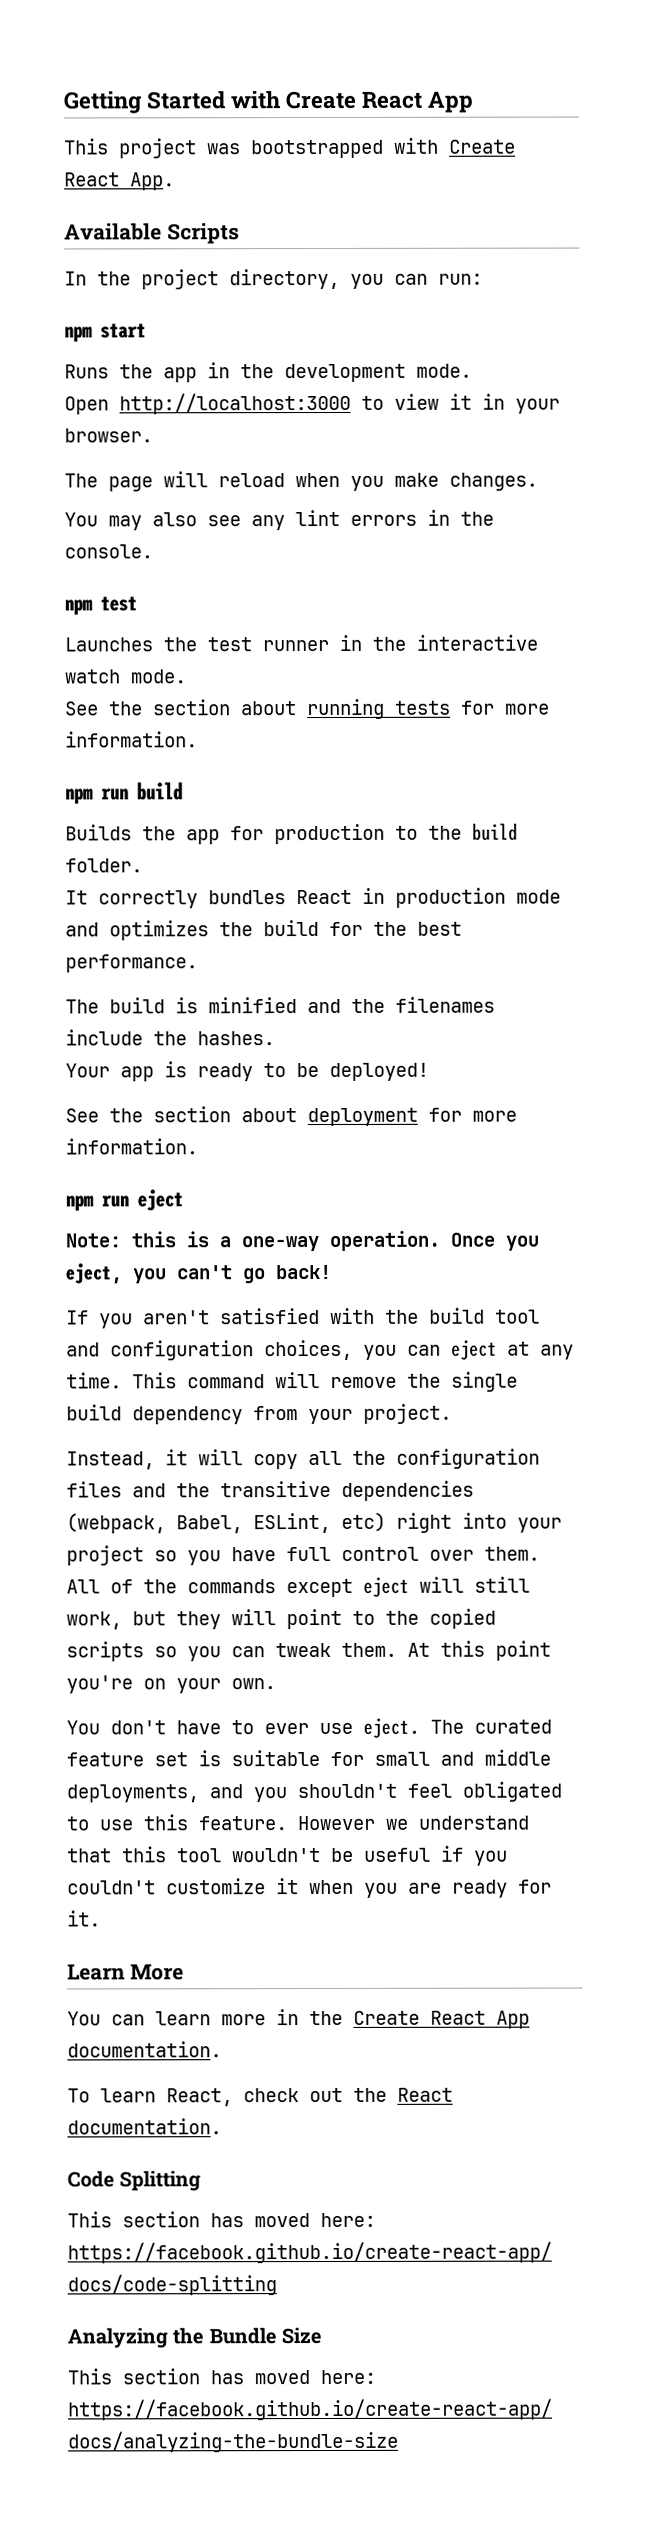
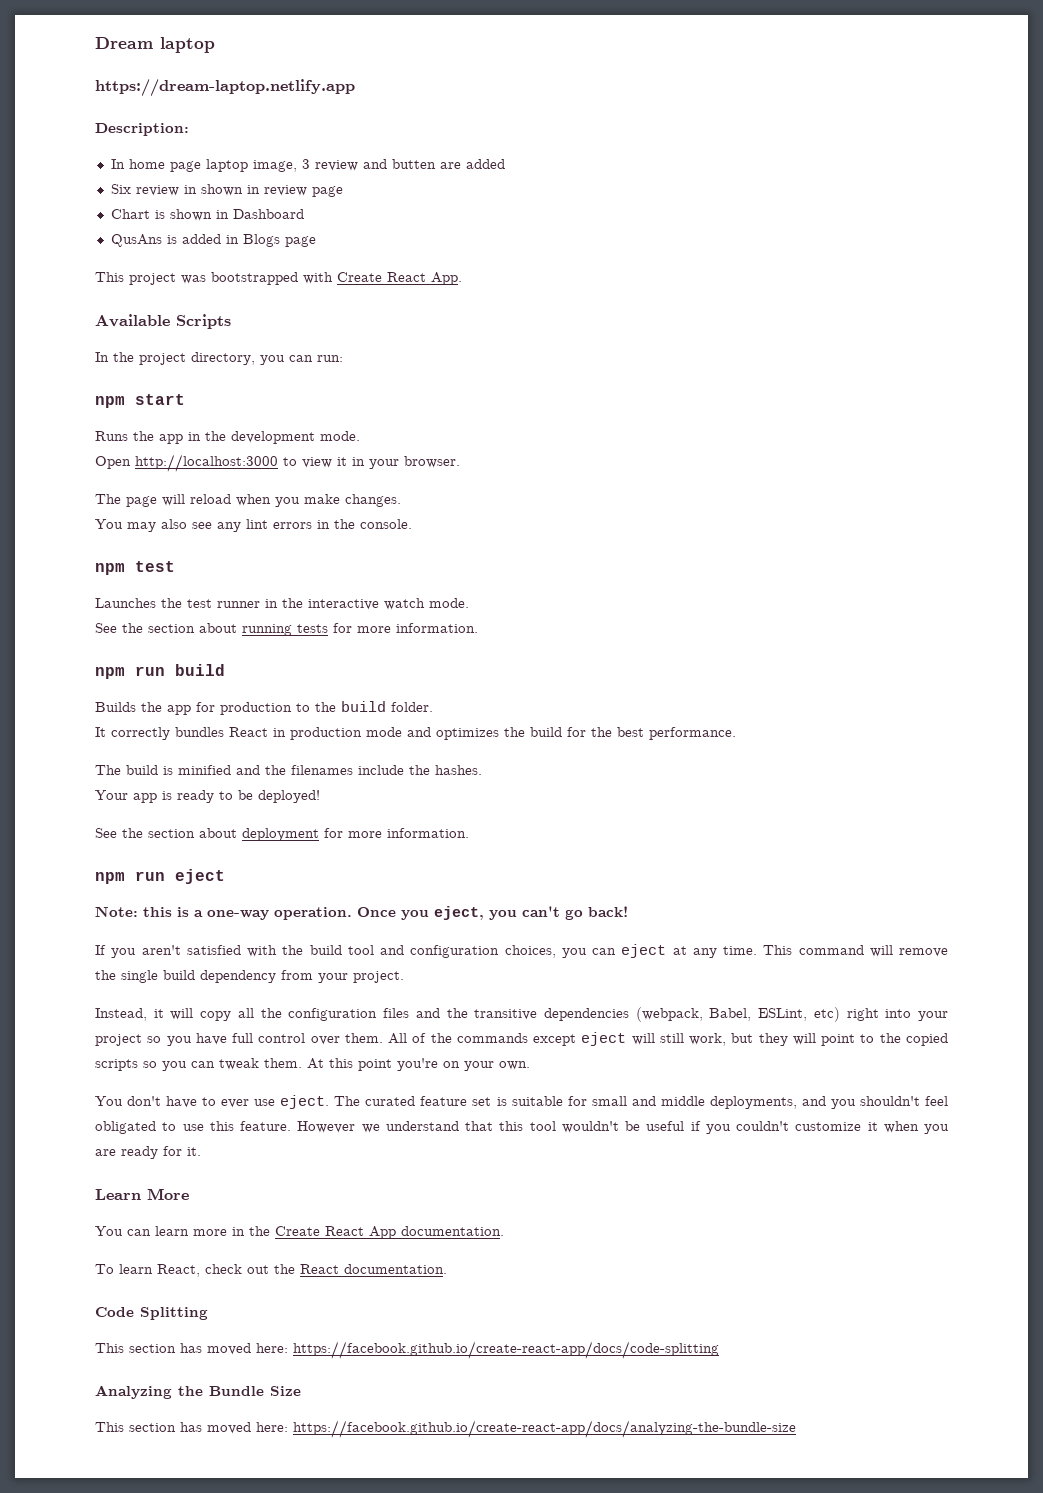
[63,90,474,114] Getting Started with Create React App -> [95,37,215,53] [95,79,355,97] [95,123,189,136] [110,159,505,172] [110,184,343,197] [110,209,304,221] [110,234,316,247] Dream laptop // https://dream-laptop.netlify.app // Description: // In home page laptop image, 3 review and butten are added // Six review in shown in review page // Chart is shown in Dashboard // QusAns is added in Blogs page

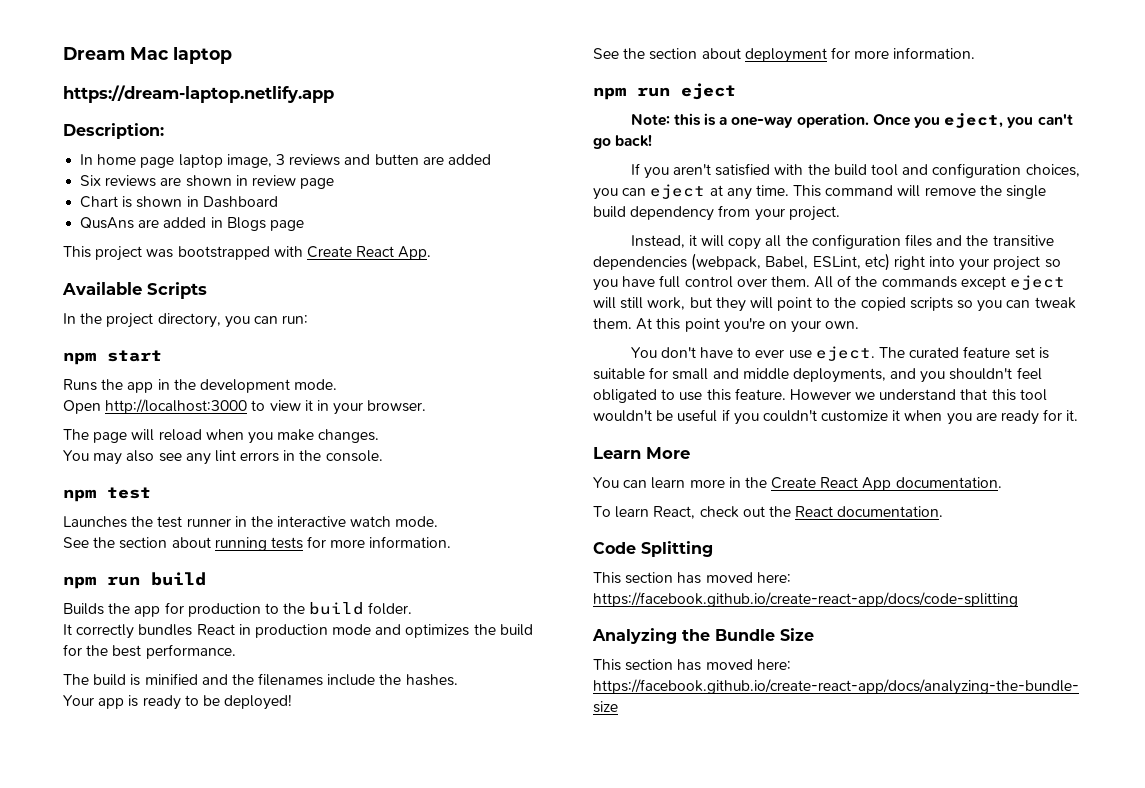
(153, 43) none -> [130,47,169,60] Mac
[314,160,358,171] review -> [289,154,341,166] reviews
[135,185,197,196] review in -> [105,175,182,187] reviews are
[166,235,177,244] is -> [138,219,160,228] are

